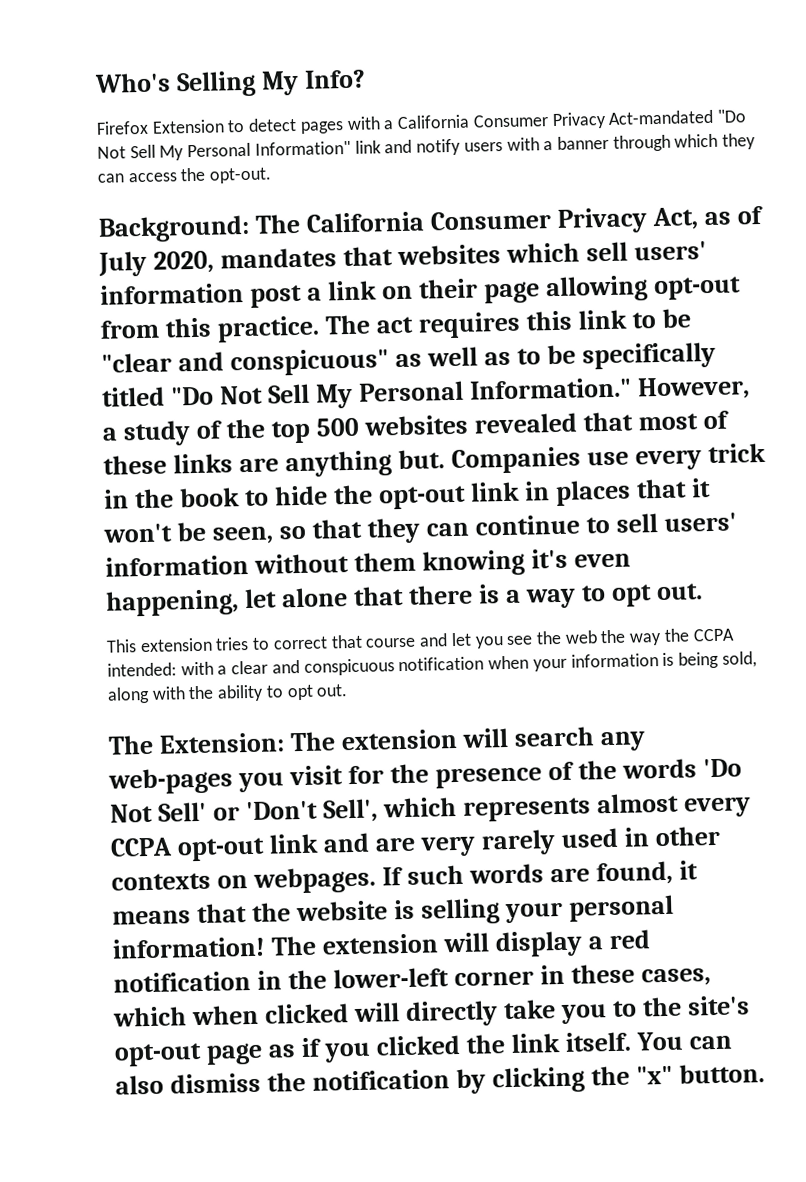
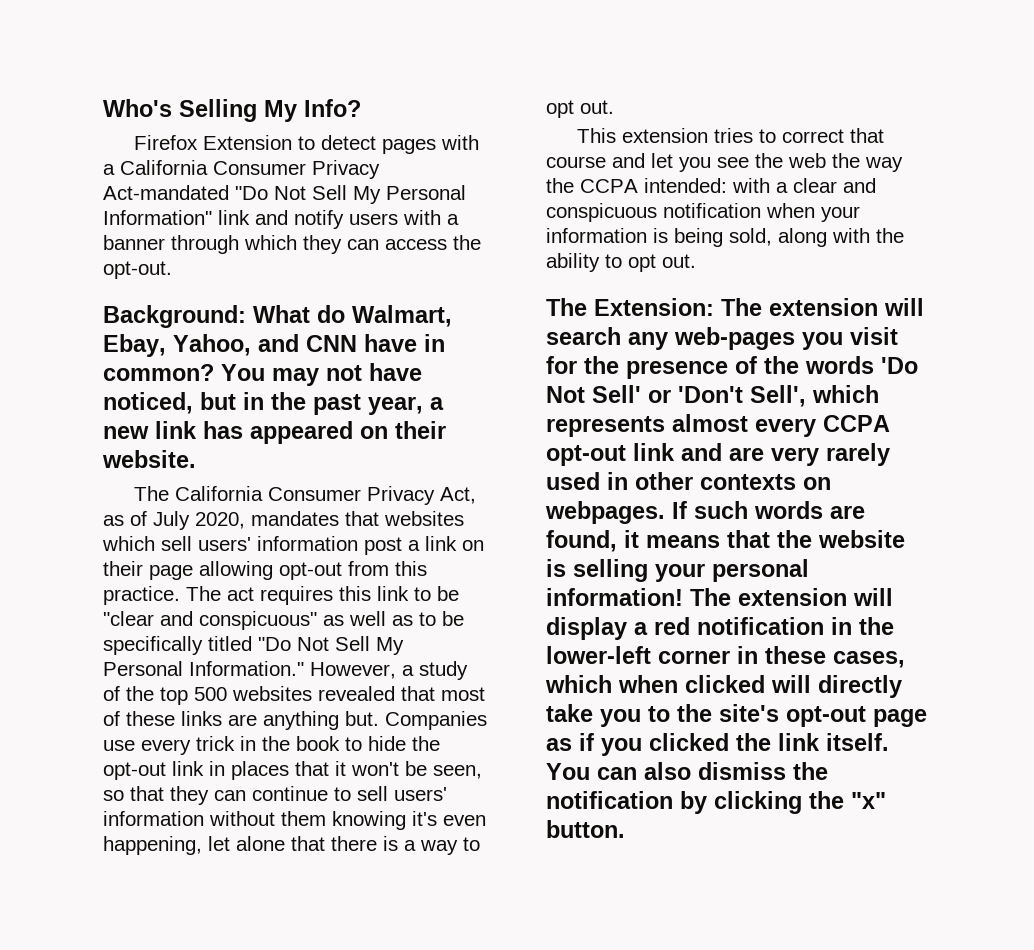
(250, 228) none -> [253,305,452,327] [103,334,445,357] [103,363,422,386] [103,392,444,415] [103,421,446,444] [102,450,196,468] What do Walmart, Ebay, Yahoo, and CNN have in common? You may not have noticed, but in the past year, a new link has appeared on their website. //

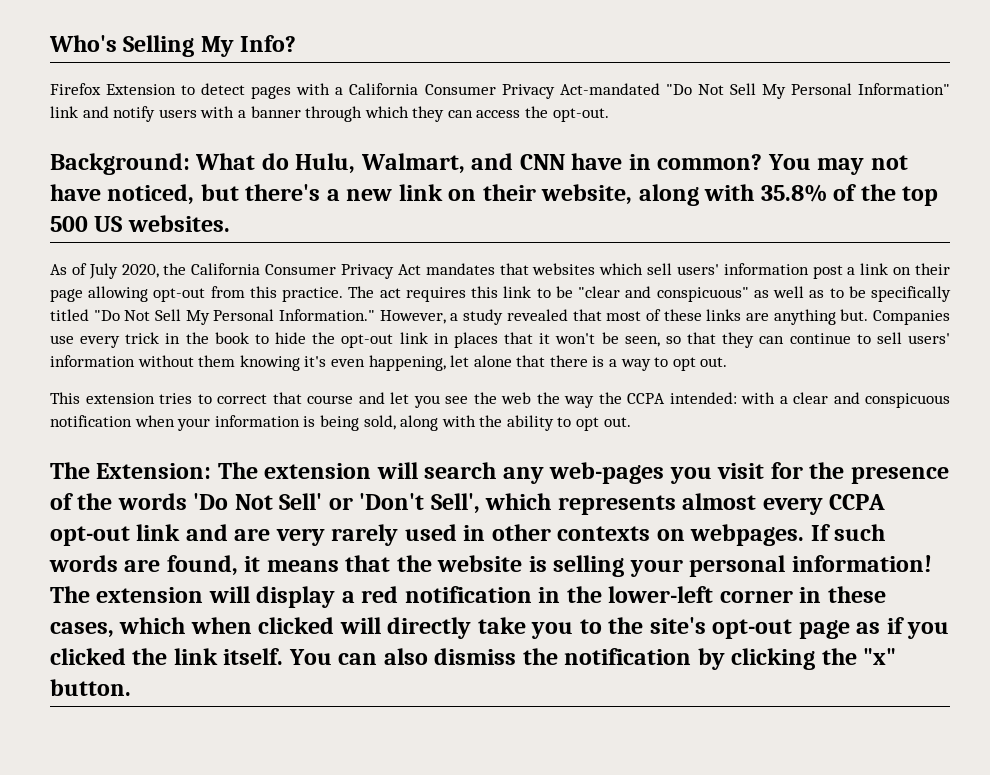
[352,305,452,327] [103,334,251,357] Walmart, Ebay, Yahoo, -> [295,153,465,174] Hulu, Walmart,
[243,392,444,415] [103,421,446,444] [102,450,196,468] [134,486,477,505] [103,511,245,530] in the past year, a new link has appeared on their website. // The California Consumer Privacy Act, as of July 2020, -> [245,184,939,206] [50,215,230,232] [50,263,421,279] there's a new link on their website, along with 35.8% of the top 500 US websites. // As of July 2020, the California Consumer Privacy Act
[103,686,312,705] of the top 500 websites -> (504, 317) none

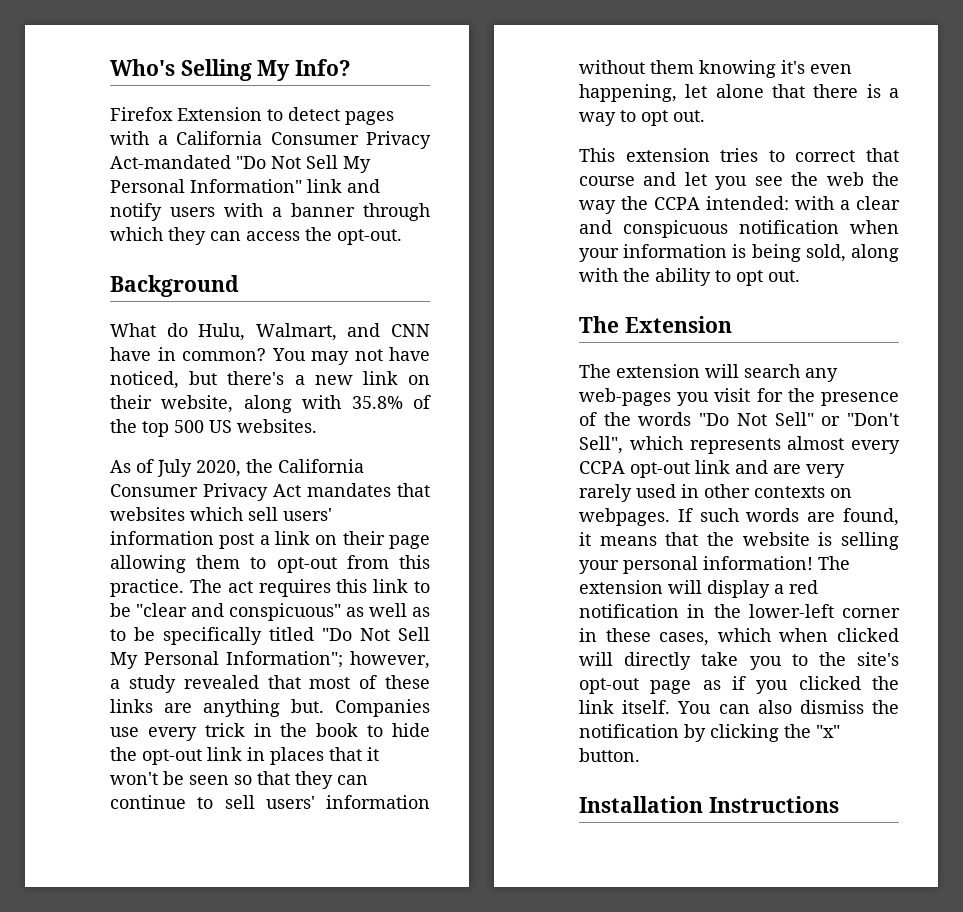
[50,153,190,175] Background: -> [110,275,239,297] Background //
(149, 294) none -> [196,555,267,569] them to
[279,309,446,324] Information." However, -> [226,651,430,669] Information"; however,
[624,336,660,347] seen, -> [189,775,229,785] seen
[96,463,212,479] Extension: -> [624,316,732,333] Extension //
[193,493,480,514] 'Do Not Sell' or 'Don't Sell', -> [699,412,899,426] [579,436,623,454] "Do Not Sell" or "Don't Sell",
(131, 687) none -> [579,796,839,813] // Installation Instructions

